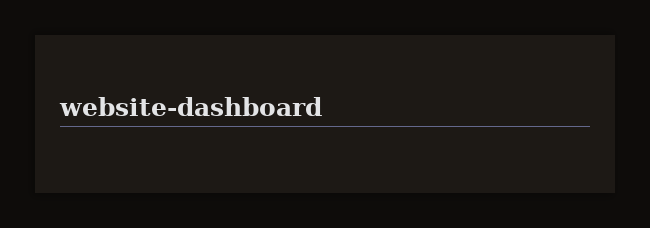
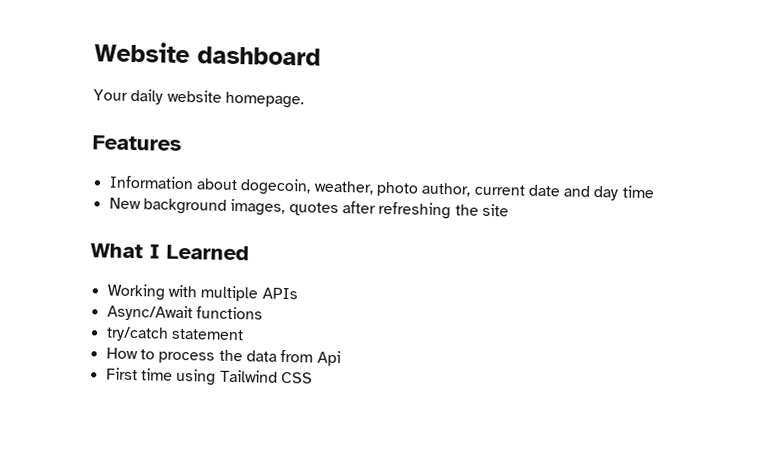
[59,97,322,116] website-dashboard -> [94,41,321,66] [93,88,304,109] [92,135,182,151] [108,175,654,201] [108,197,509,220] [90,243,249,261] [106,283,298,302] [106,304,263,322] [105,326,244,342] [105,347,341,367] [105,367,313,386] Website dashboard // Your daily website homepage. // Features // Information about dogecoin, weather, photo author, current date and day time // New background images, quotes after refreshing the site // What I Learned // Working with multiple APIs // Async/Await functions // try/catch statement // How to process the data from Api // First time using Tailwind CSS

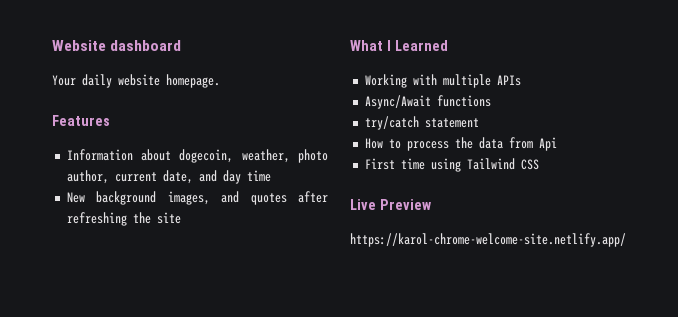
[527,184,560,197] date -> [162,170,193,184] date,
(286, 207) none -> [221,191,240,203] and
(313, 377) none -> [350,199,431,210] [350,233,626,247] // Live Preview // https://karol-chrome-welcome-site.netlify.app/

